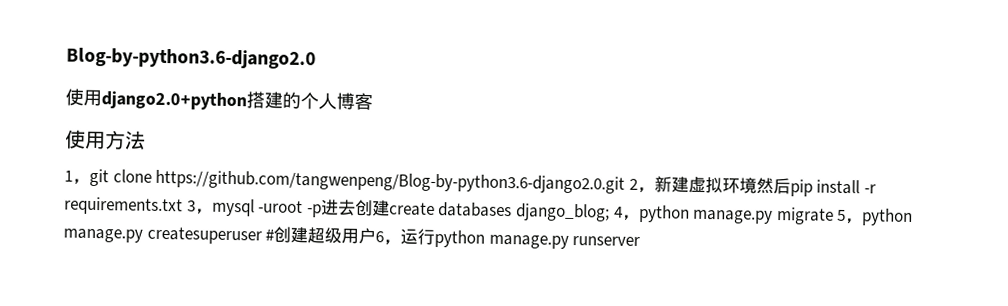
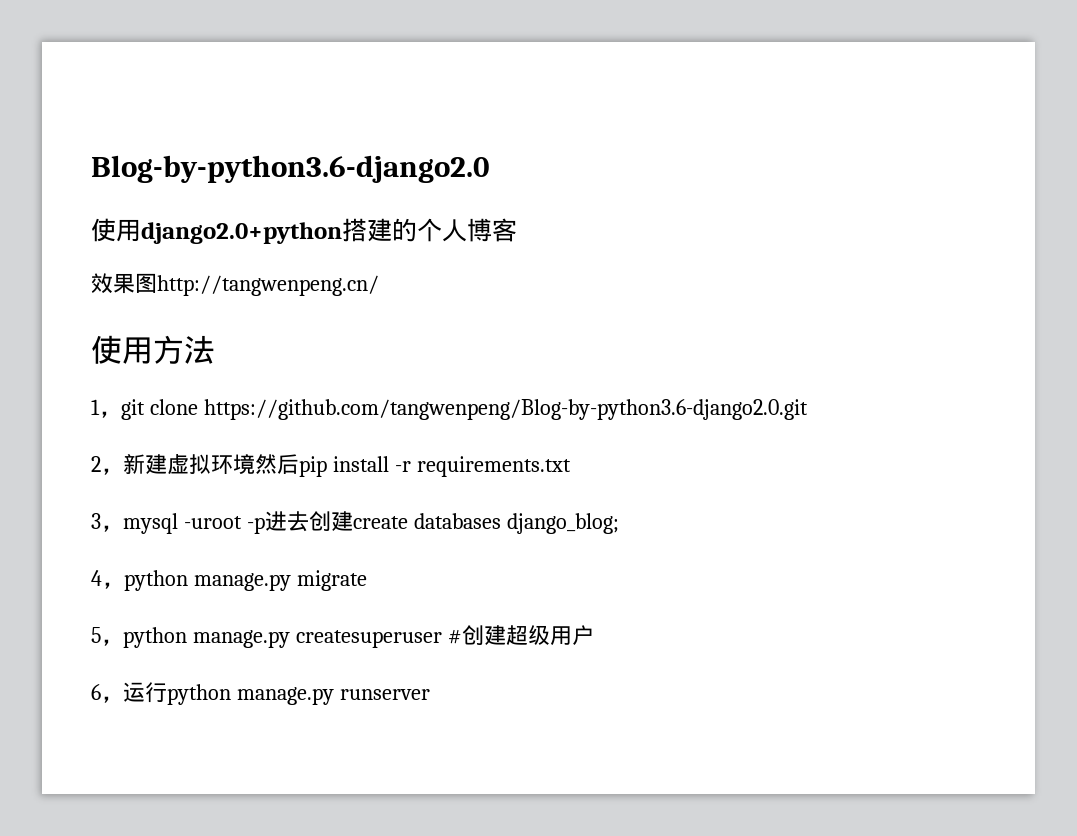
(373, 101) none -> [91,273,379,296] // 效果图http://tangwenpeng.cn/
(626, 181) none -> (808, 409) //
(183, 206) none -> (571, 466) //
(610, 212) none -> (619, 523) //
(834, 215) none -> (367, 580) //
(377, 236) none -> (594, 635) //

